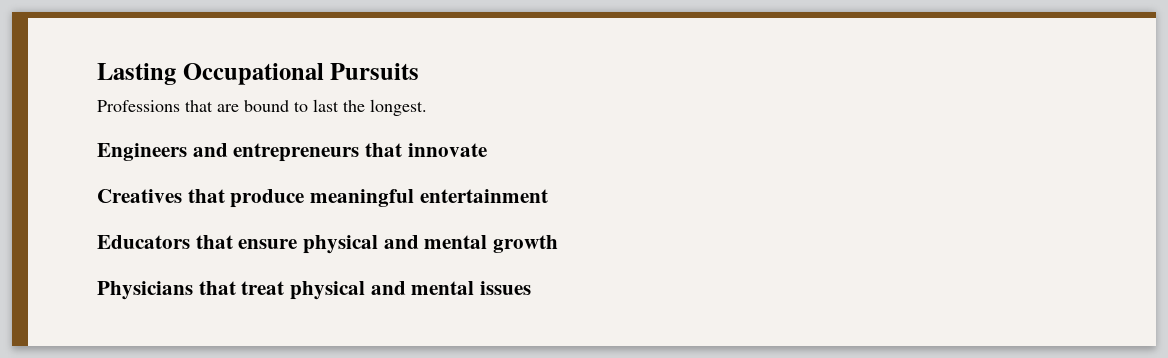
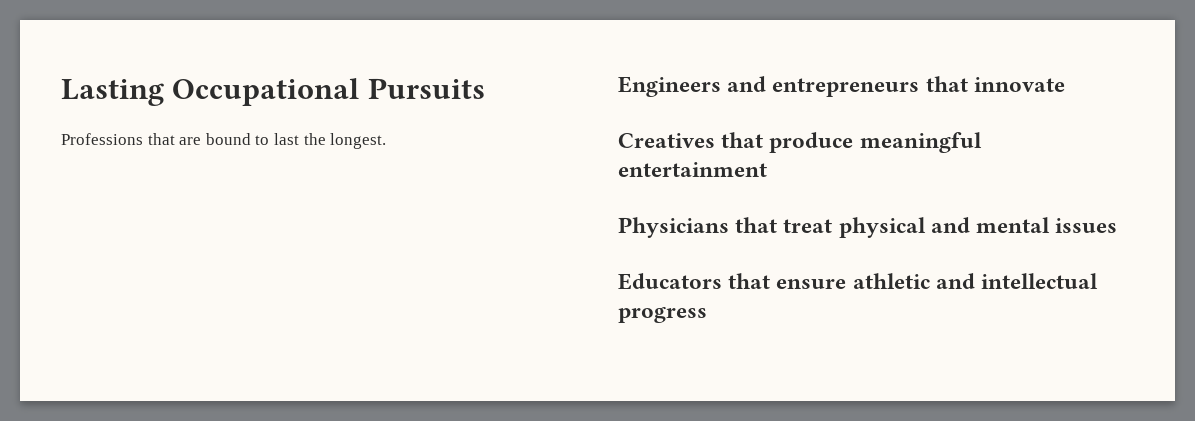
[97,235,559,254] // Educators that ensure physical and mental growth -> (767, 169) none
(532, 288) none -> [618,273,1099,290] [618,306,707,323] // Educators that ensure athletic and intellectual progress

